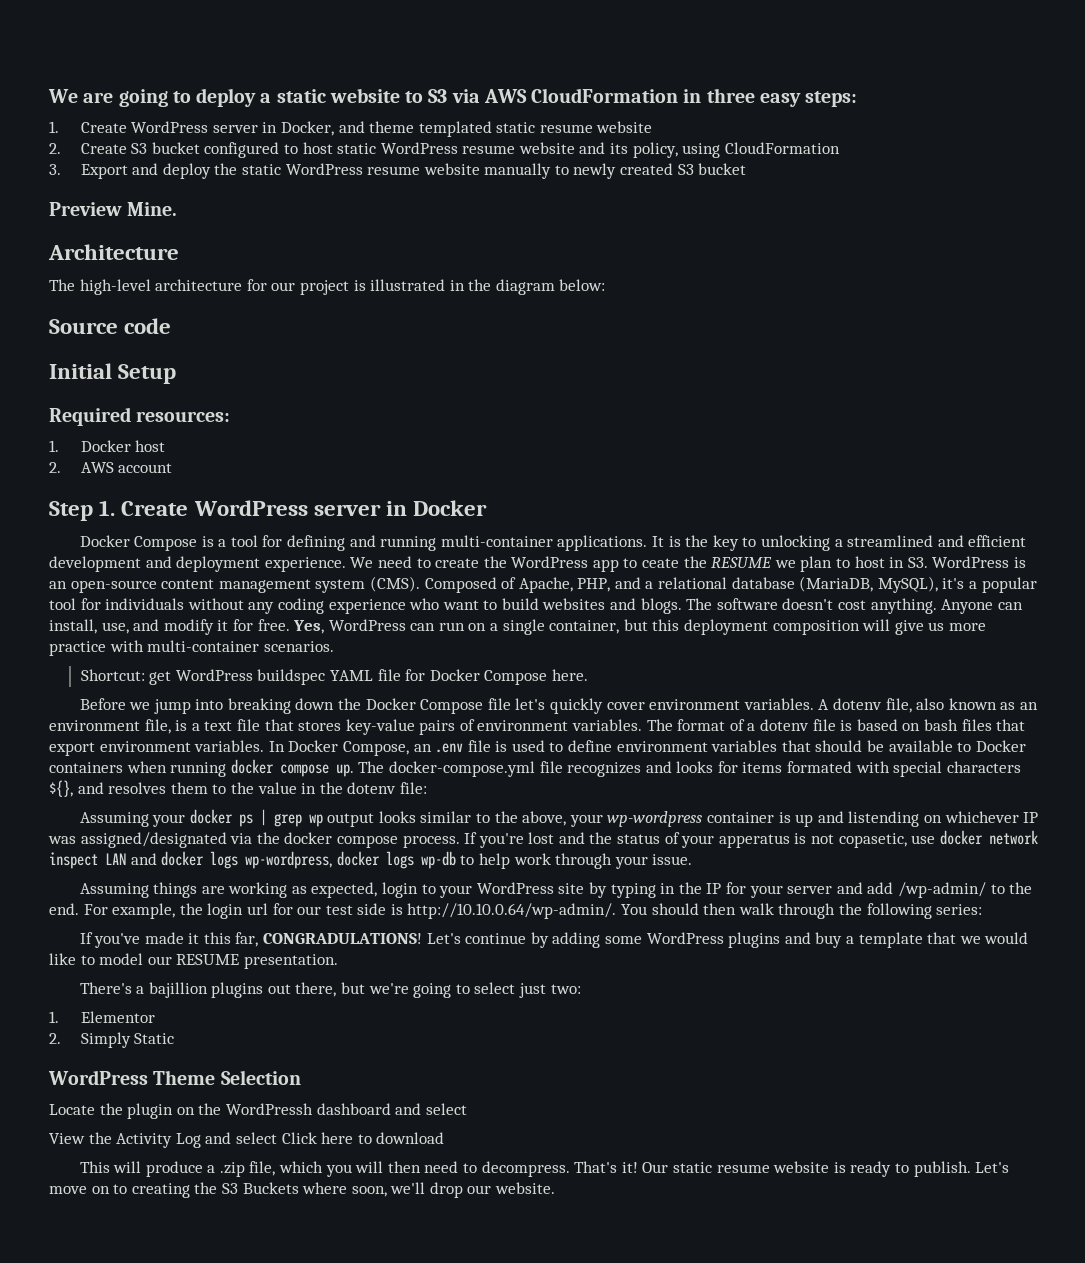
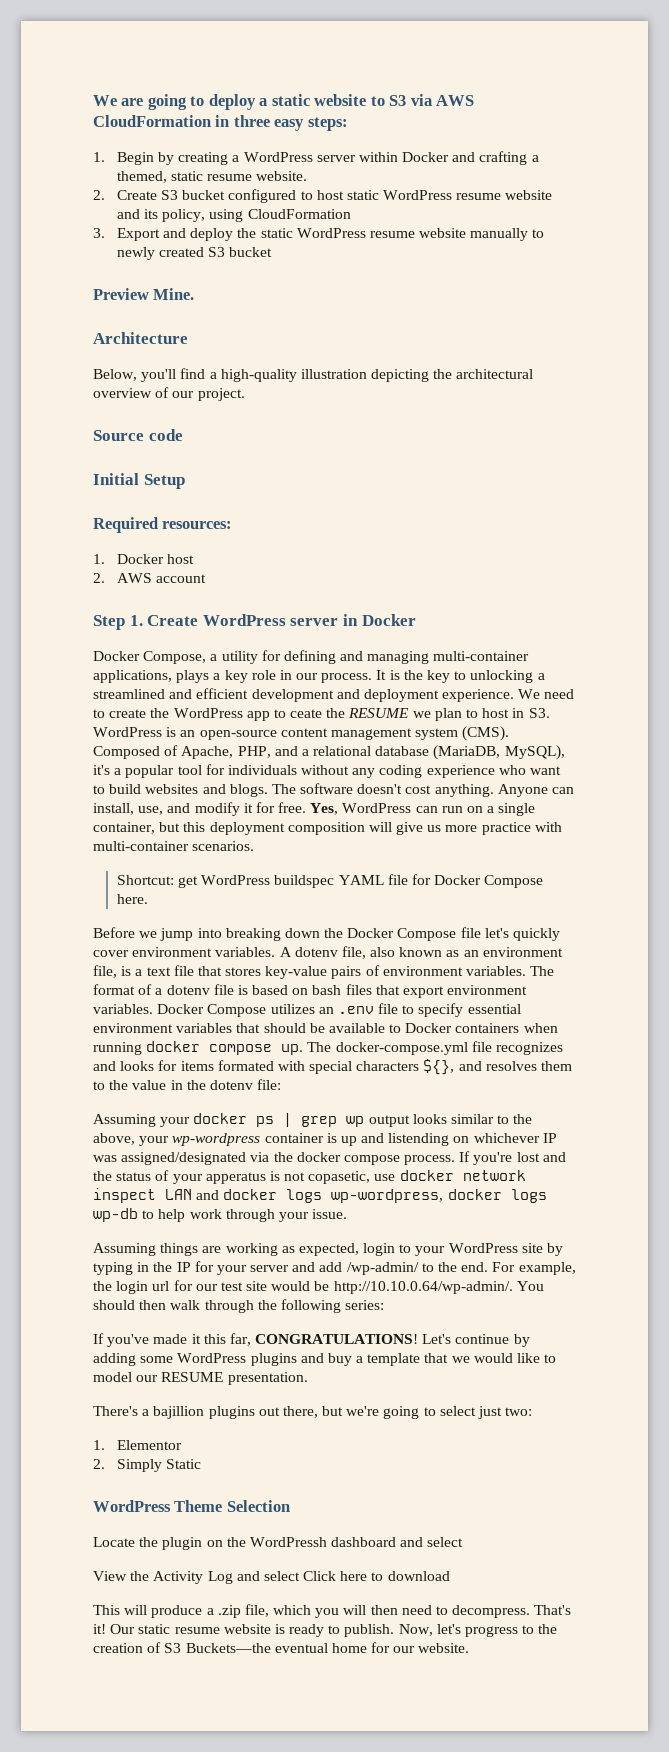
[80,121,653,137] Create WordPress server in Docker, and theme templated static resume website -> [116,151,539,165] [116,171,308,183] Begin by creating a WordPress server within Docker and crafting a themed, static resume website.
[49,279,606,295] The high-level architecture for our project is illustrated in the diagram below: -> [93,368,534,382] [93,387,245,401] Below, you'll find a high-quality illustration depicting the architectural overview of our project.
[134,535,648,551] Compose is a tool for defining and running multi-container applications. -> [143,650,530,664] [93,670,373,683] Compose, a utility for defining and managing multi-container applications, plays a key role in our process.
[268,740,613,756] In Docker Compose, an .env file is used to define -> [157,1003,521,1017] Docker Compose utilizes an .env file to specify essential
[357,903,403,915] side is -> [246,1281,330,1291] site would be
[263,933,423,944] CONGRADULATIONS! -> [255,1334,419,1344] CONGRATULATIONS!
[975,1162,1010,1173] [49,1182,463,1198] Let's move on to creating the S3 Buckets where soon, we'll drop -> [398,1624,558,1637] [93,1642,391,1653] Now, let's progress to the creation of S3 Buckets—the eventual home for

